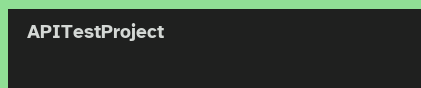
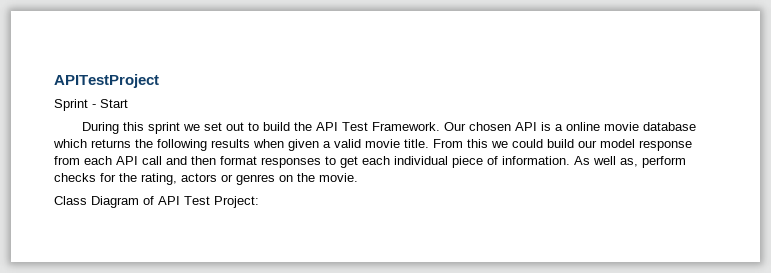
(164, 32) none -> [54,99,128,111] [82,122,697,134] [53,139,692,151] [54,156,686,168] [54,173,358,185] [54,196,259,208] // Sprint - Start // During this sprint we set out to build the API Test Framework. Our chosen API is a online movie database which returns the following results when given a valid movie title. From this we could build our model response from each API call and then format responses to get each individual piece of information. As well as, perform checks for the rating, actors or genres on the movie. // Class Diagram of API Test Project:

